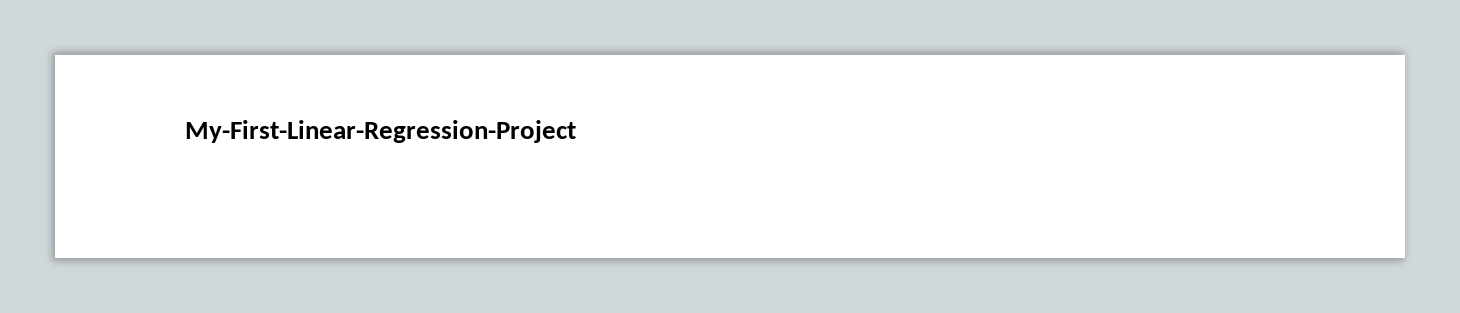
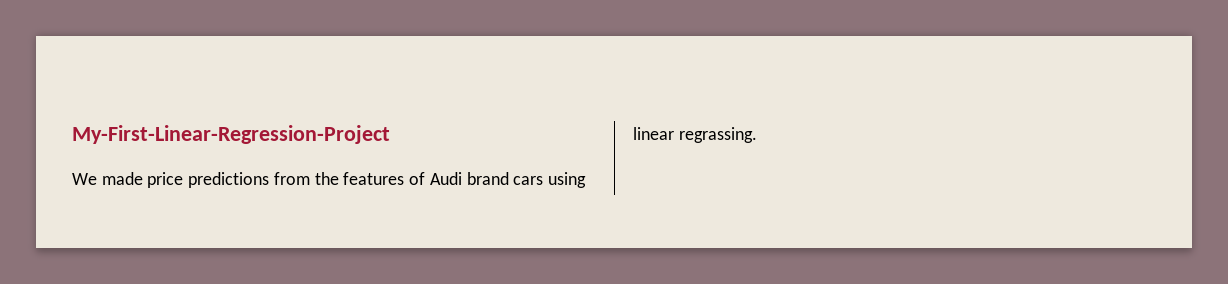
(576, 131) none -> [72,172,586,188] [633,127,757,143] // We made price predictions from the features of Audi brand cars using linear regrassing.

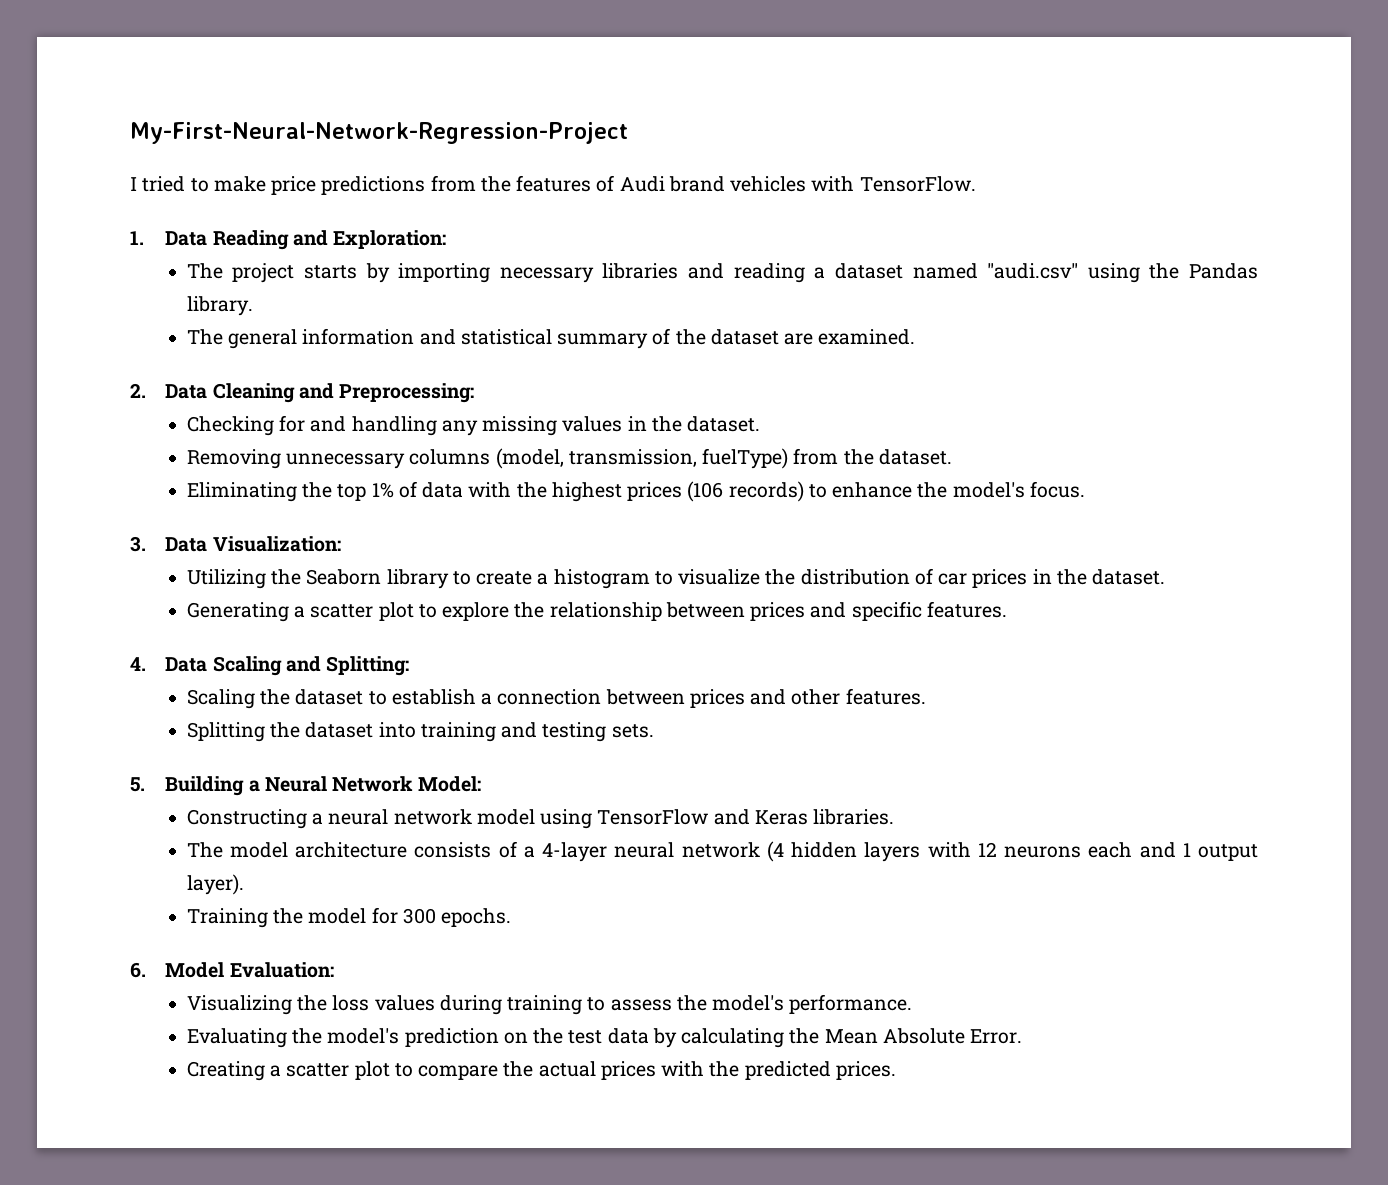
[72,125,390,144] [72,172,143,185] My-First-Linear-Regression-Project // We made -> [130,122,628,144] [130,176,266,192] My-First-Neural-Network-Regression-Project // I tried to make
[513,172,586,188] [633,127,757,143] cars using linear regrassing. -> [730,176,976,192] [130,230,447,250] [186,263,1258,283] [186,296,253,316] [186,328,916,349] [130,383,475,403] [186,415,761,436] [186,448,952,469] [186,481,1085,502] [130,536,341,552] [186,568,1166,589] [186,601,1007,622] [130,656,410,676] [186,688,926,709] [186,722,654,742] [130,776,482,796] [186,809,895,829] [186,841,1258,862] [186,874,244,895] [186,907,512,928] [130,962,334,978] [186,994,913,1015] [186,1028,1023,1048] [186,1061,896,1081] vehicles with TensorFlow. // 1. Data Reading and Exploration: // The project starts by importing necessary libraries and reading a dataset named "audi.csv" using the Pandas library. // The general information and statistical summary of the dataset are examined. // 2. Data Cleaning and Preprocessing: // Checking for and handling any missing values in the dataset. // Removing unnecessary columns (model, transmission, fuelType) from the dataset. // Eliminating the top 1% of data with the highest prices (106 records) to enhance the model's focus. // 3. Data Visualization: // Utilizing the Seaborn library to create a histogram to visualize the distribution of car prices in the dataset. // Generating a scatter plot to explore the relationship between prices and specific features. // 4. Data Scaling and Splitting: // Scaling the dataset to establish a connection between prices and other features. // Splitting the dataset into training and testing sets. // 5. Building a Neural Network Model: // Constructing a neural network model using TensorFlow and Keras libraries. // The model architecture consists of a 4-layer neural network (4 hidden layers with 12 neurons each and 1 output layer). // Training the model for 300 epochs. // 6. Model Evaluation: // Visualizing the loss values during training to assess the model's performance. // Evaluating the model's prediction on the test data by calculating the Mean Absolute Error. // Creating a scatter plot to compare the actual prices with the predicted prices.

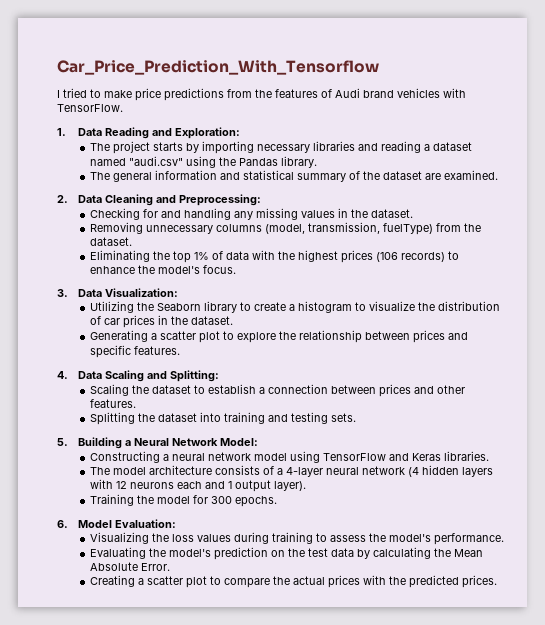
[130,122,628,144] My-First-Neural-Network-Regression-Project -> [57,60,379,75] Car_Price_Prediction_With_Tensorflow

